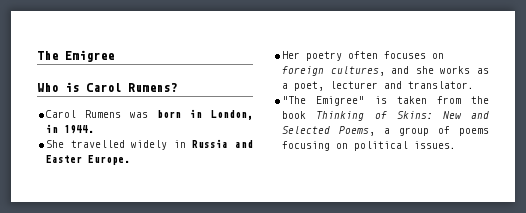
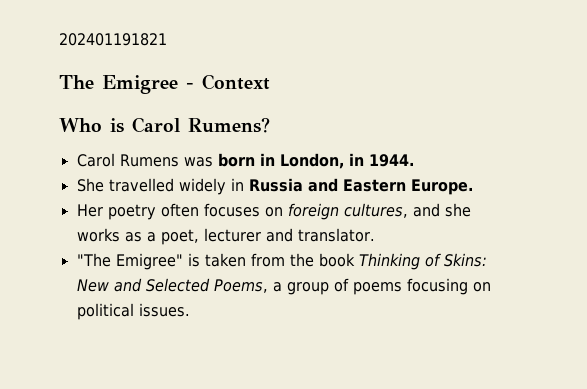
(37, 55) none -> [59,33,167,46] 202401191821 //
(114, 56) none -> [186,74,270,90] - Context
[46,155,83,163] Easter -> [342,179,406,192] Eastern

